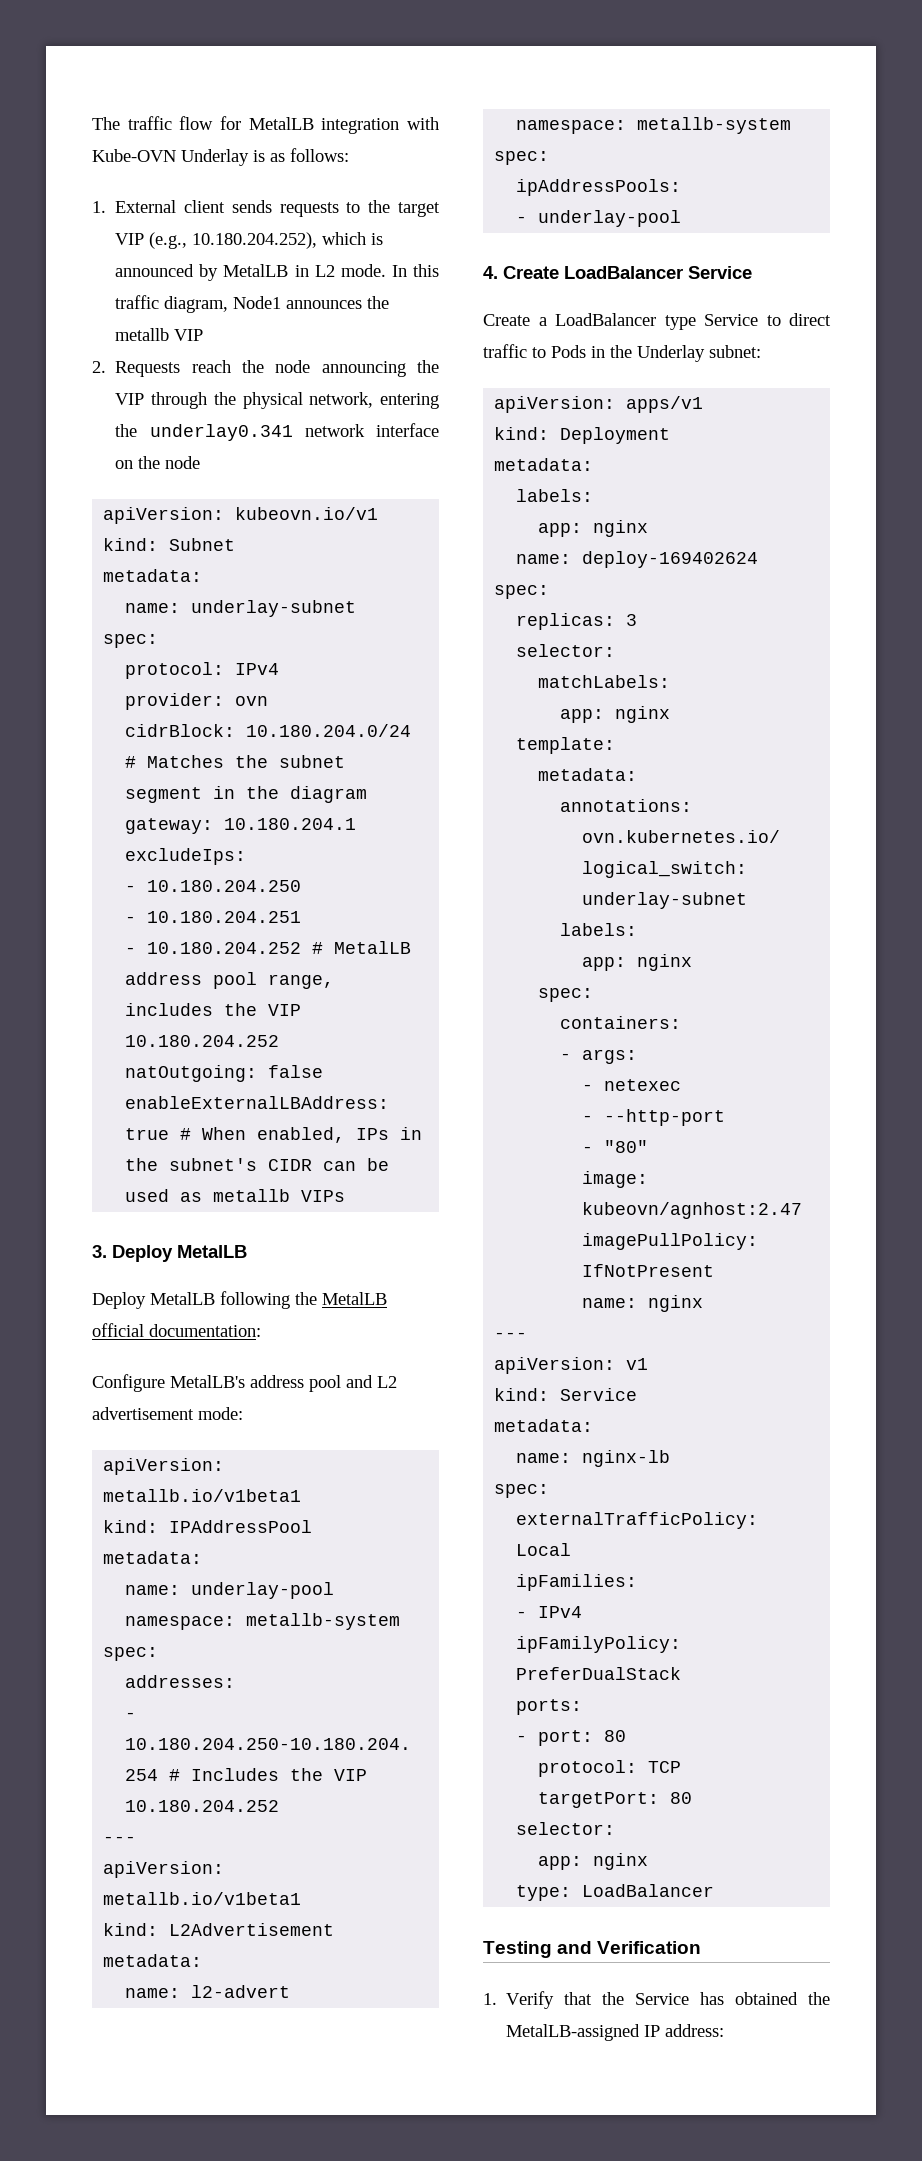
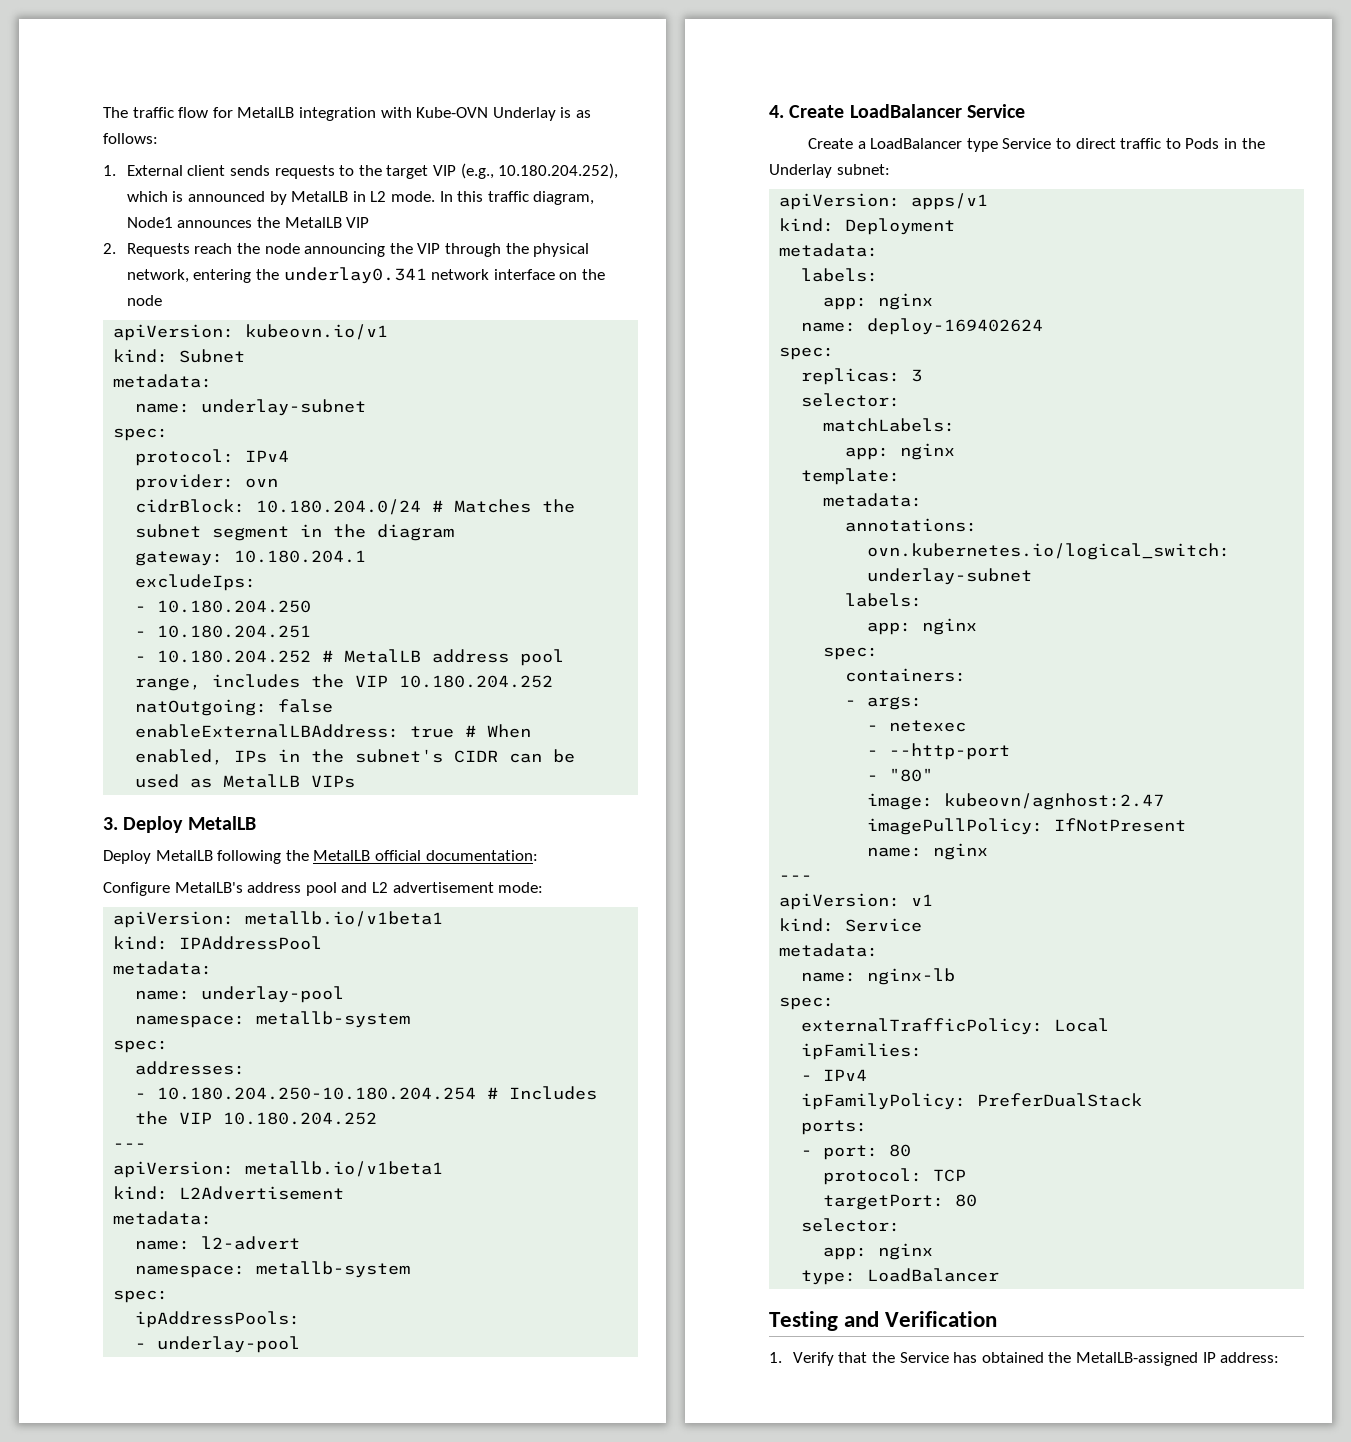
[115,328,170,341] metallb -> [284,217,342,228] MetalLB
[213,1189,291,1202] metallb -> [223,774,301,788] MetalLB

